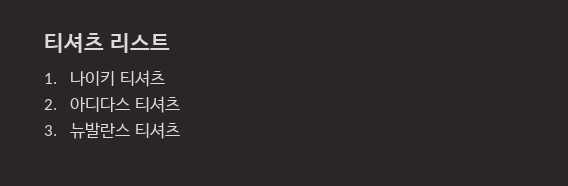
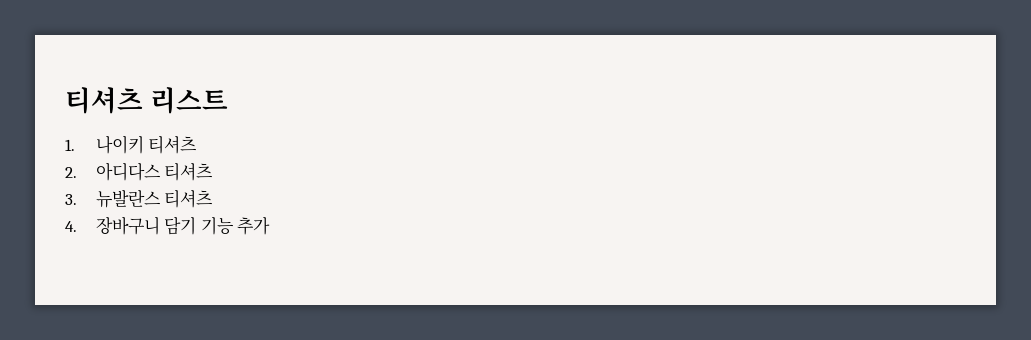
(180, 130) none -> [65,216,271,235] // 4. 장바구니 담기 기능 추가

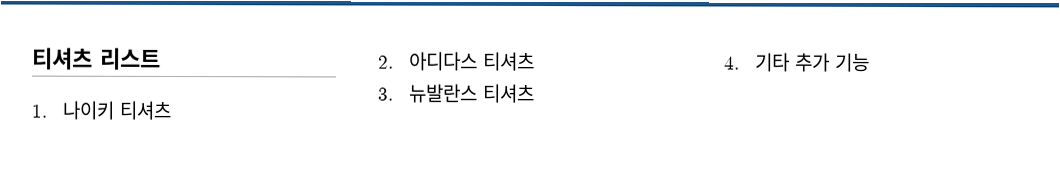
[95,216,271,235] 장바구니 담기 기능 추가 -> [755,52,871,72] 기타 추가 기능

